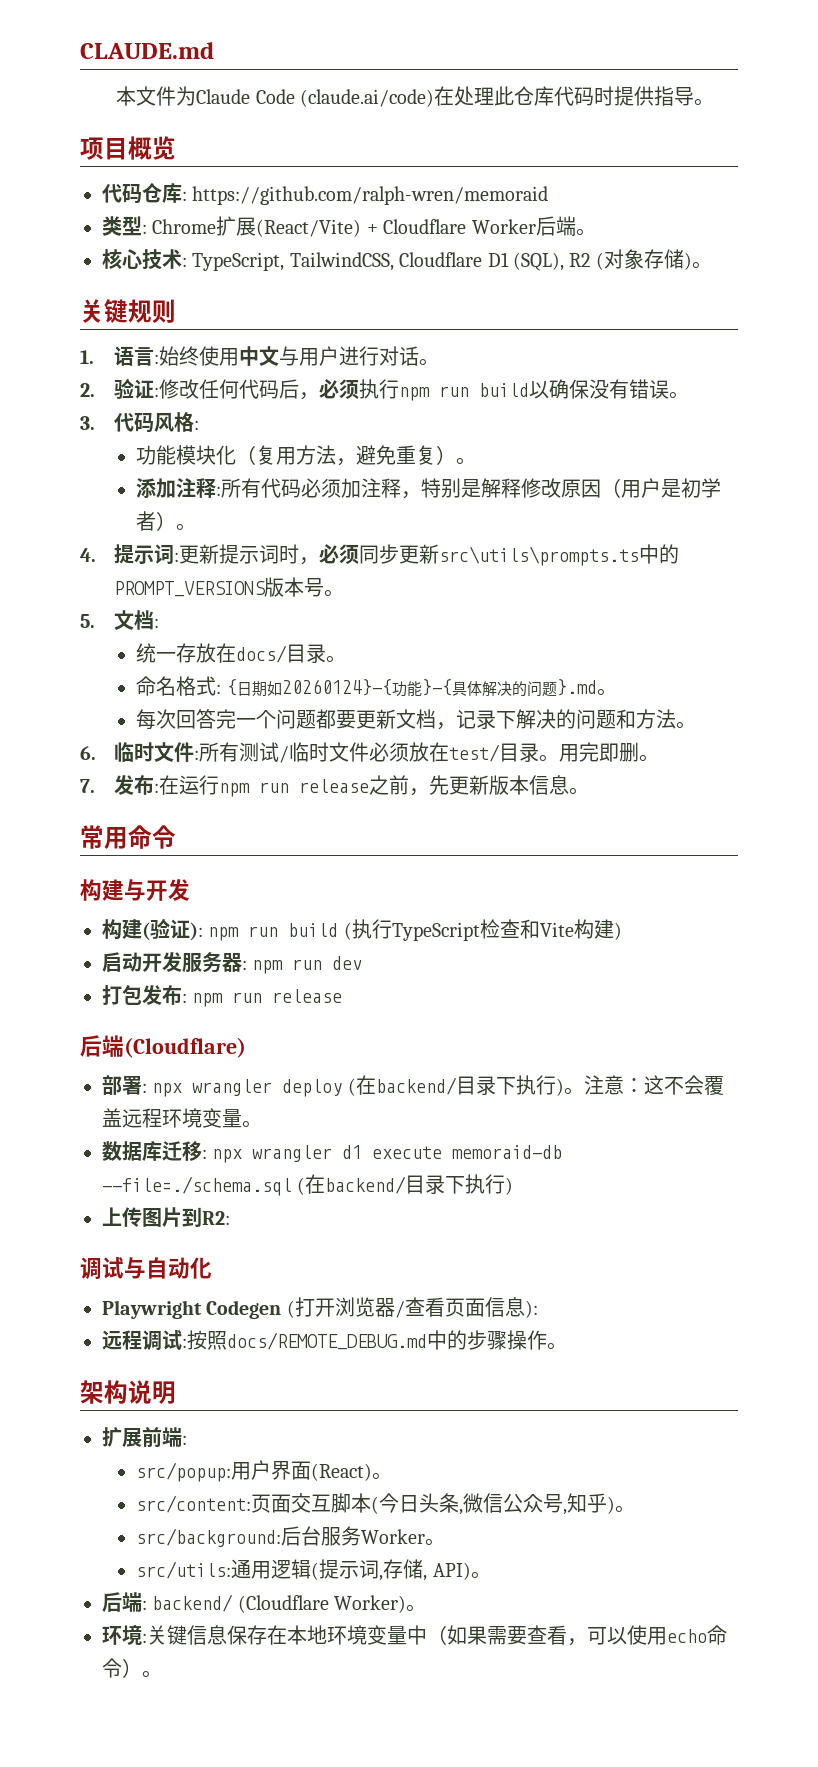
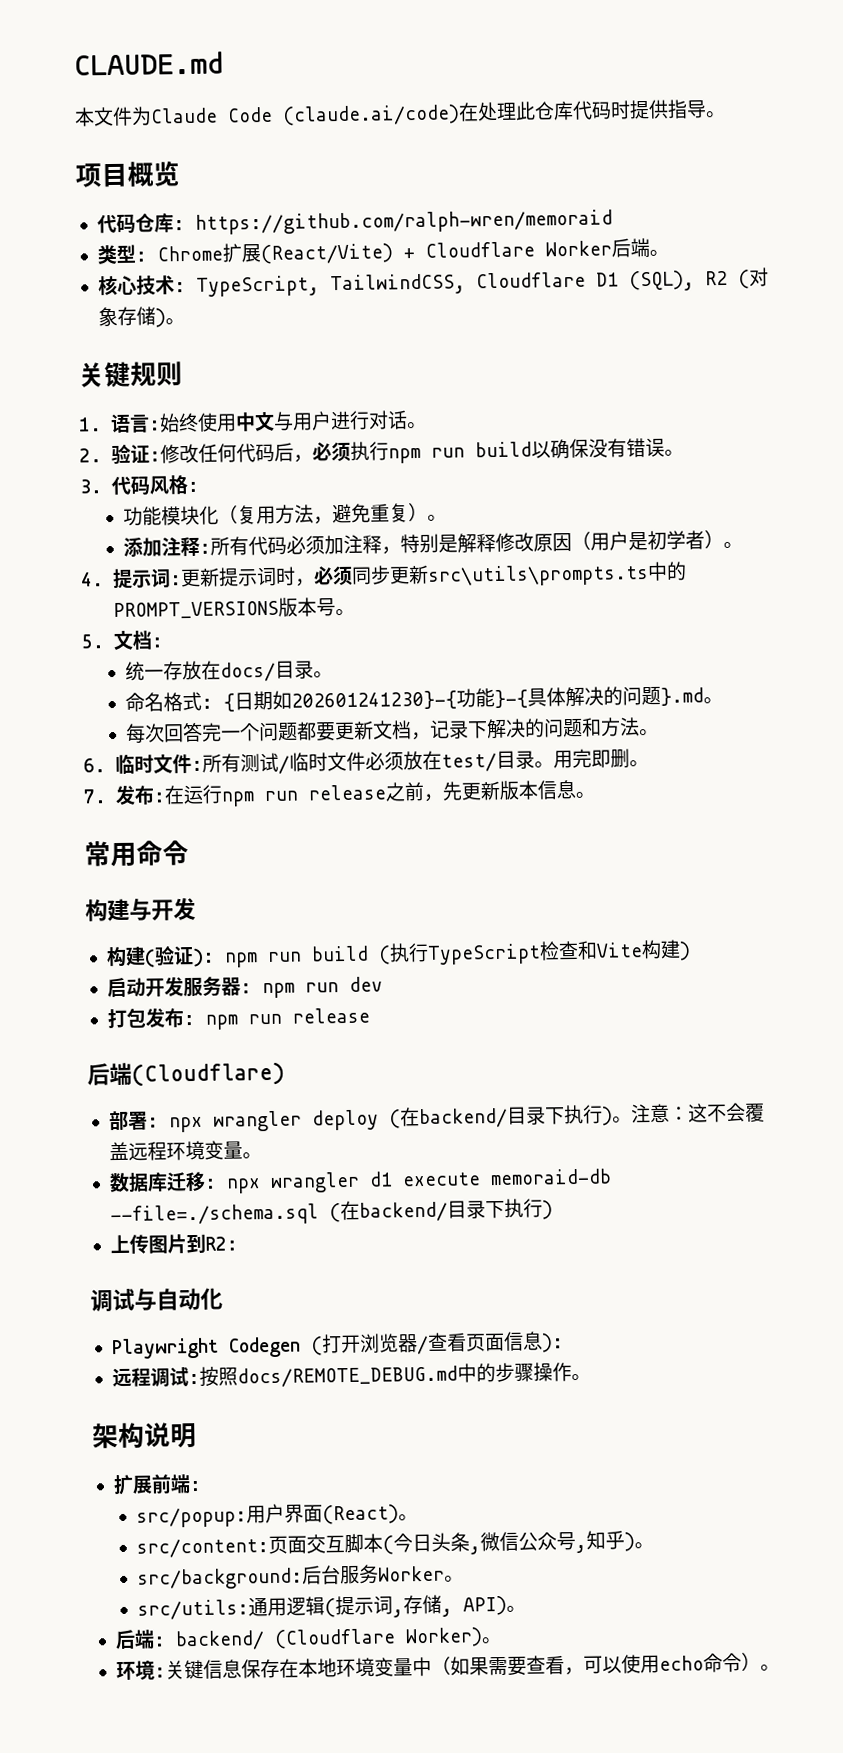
[281,679,392,696] 20260124}-{ -> [291,690,458,711] 202601241230}-{

